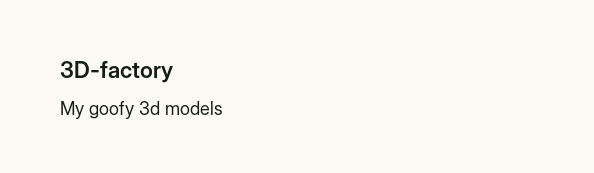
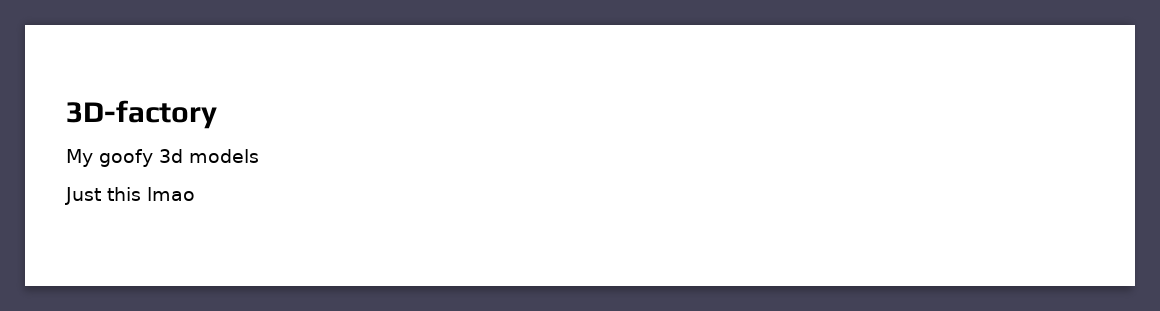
(223, 108) none -> [65,187,195,205] // Just this lmao

